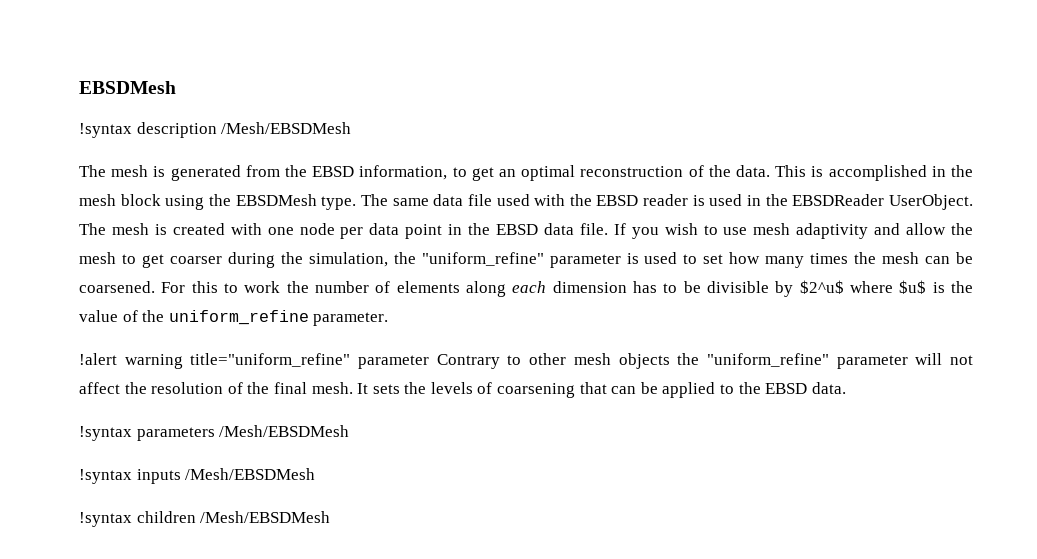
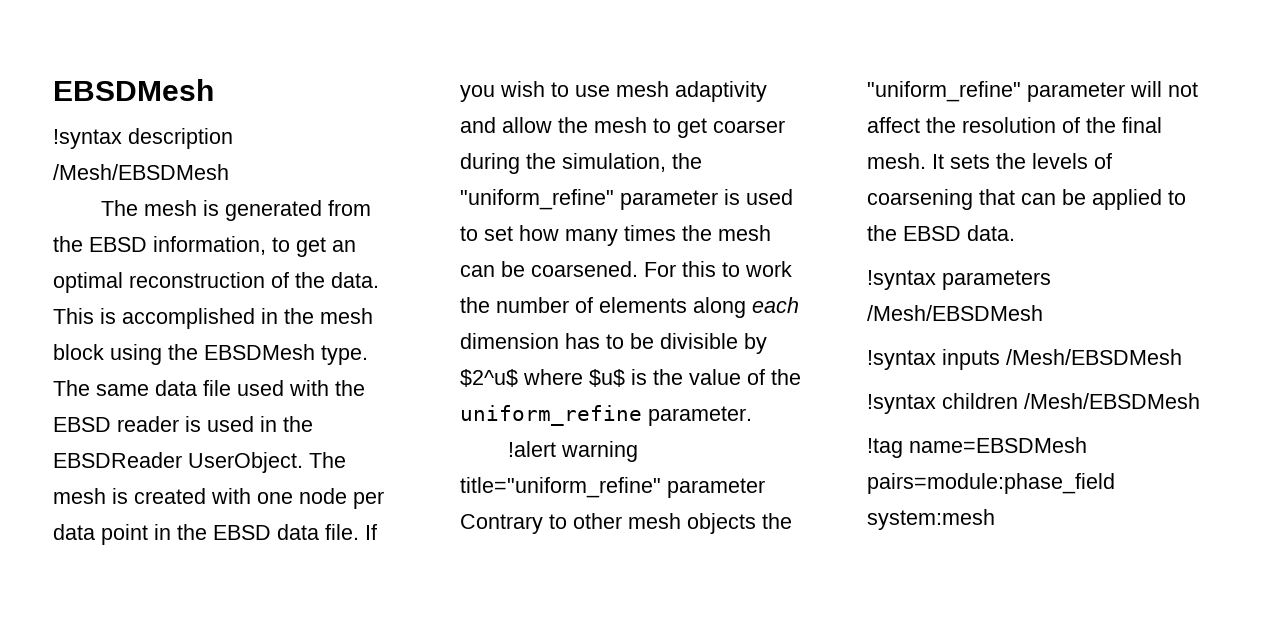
(331, 517) none -> [867,437,1087,458] [867,473,1115,494] [867,509,995,530] // !tag name=EBSDMesh pairs=module:phase_field system:mesh

